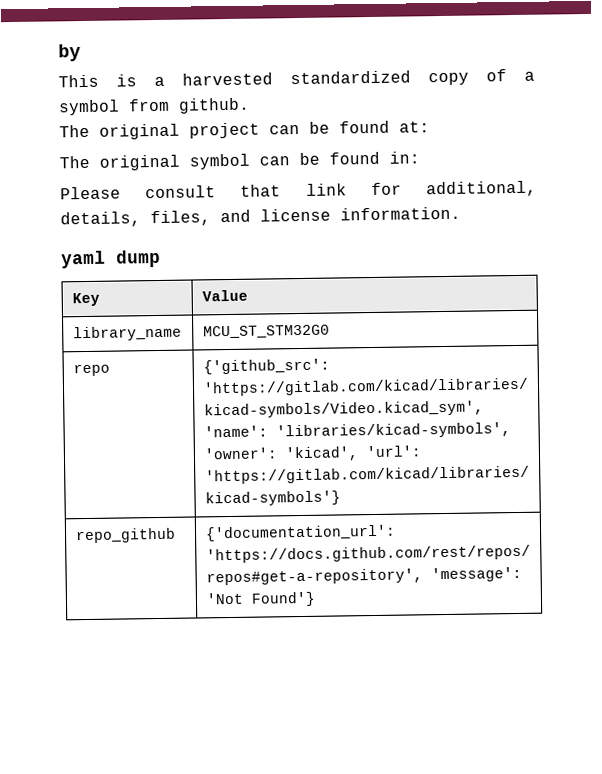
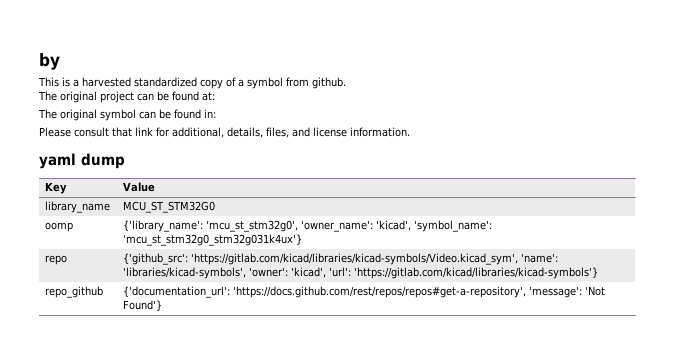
(330, 331) none -> [45,222,74,232] [123,220,493,232] [123,234,303,246] // oomp | {'library_name': 'mcu_st_stm32g0', 'owner_name': 'kicad', 'symbol_name': 'mcu_st_stm32g0_stm32g031k4ux'}

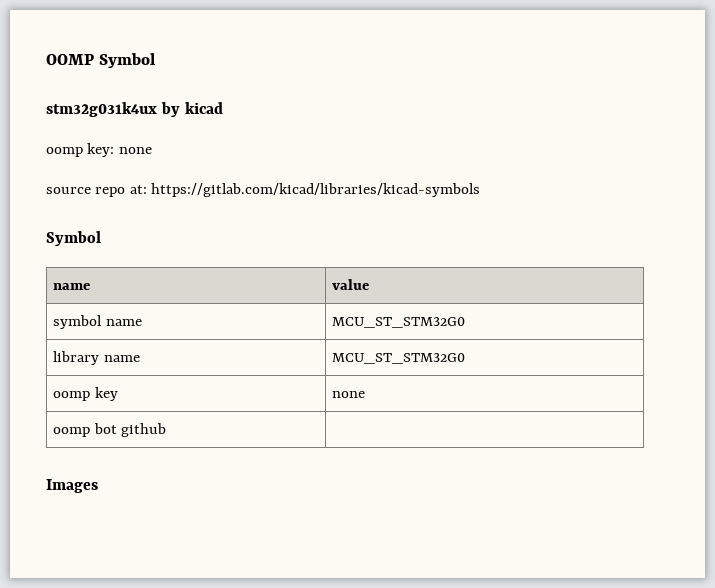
[39,53,60,70] [38,77,346,89] [38,91,215,103] [38,109,216,121] [39,127,410,138] [39,153,125,169] [45,182,68,194] [123,182,156,192] [45,201,111,213] [123,201,216,213] [45,222,74,232] [123,220,493,232] [123,234,303,246] [45,255,68,265] [123,253,559,265] [123,267,599,279] [45,286,104,298] [123,286,606,298] [123,300,163,311] by // This is a harvested standardized copy of a symbol from github. // The original project can be found at: // The original symbol can be found in: // Please consult that link for additional, details, files, and license information. // yaml dump // Key | Value // library_name | MCU_ST_STM32G0 // oomp | {'library_name': 'mcu_st_stm32g0', 'owner_name': 'kicad', 'symbol_name': 'mcu_st_stm32g0_stm32g031k4ux'} // repo | {'github_src': 'https://gitlab.com/kicad/libraries/kicad-symbols/Video.kicad_sym', 'name': 'libraries/kicad-symbols', 'owner': 'kicad', 'url': 'https://gitlab.com/kicad/libraries/kicad-symbols'} // repo_github | {'documentation_url': 'https://docs.github.com/rest/repos/repos#get-a-repository', 'message': 'Not Found'} -> [46,53,157,68] [46,102,223,117] [46,143,152,157] [46,183,481,197] [46,231,101,246] [53,283,91,290] [332,279,370,290] [53,315,142,329] [332,317,466,328] [53,351,140,365] [332,353,466,364] [53,387,118,401] [332,391,366,398] [53,423,167,437] [46,479,98,493] OOMP Symbol // stm32g031k4ux by kicad // oomp key: none // source repo at: https://gitlab.com/kicad/libraries/kicad-symbols // Symbol // name | value // symbol name | MCU_ST_STM32G0 // library name | MCU_ST_STM32G0 // oomp key | none // oomp bot github | // Images

